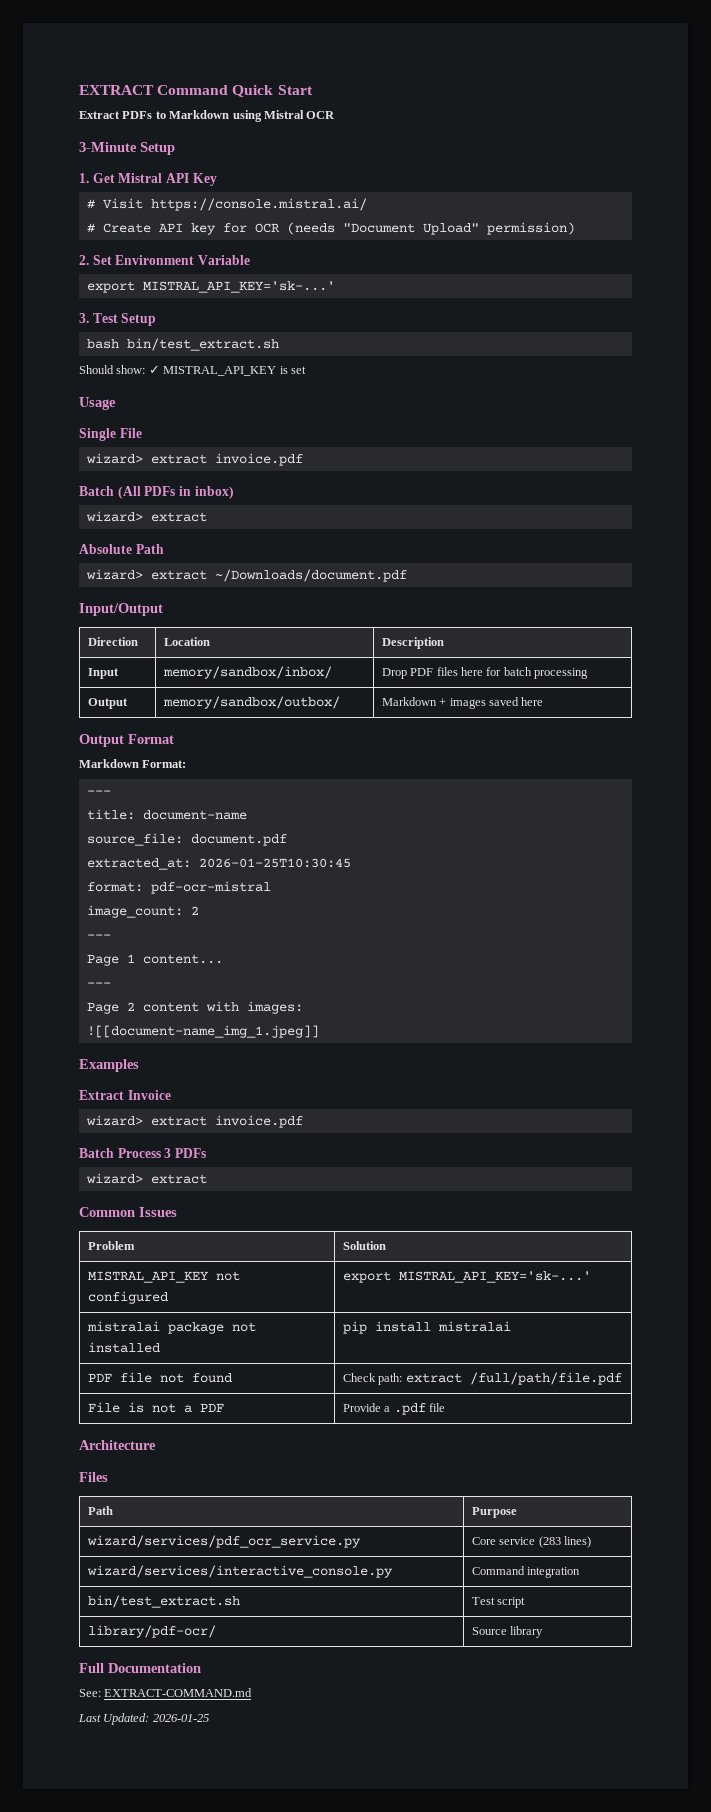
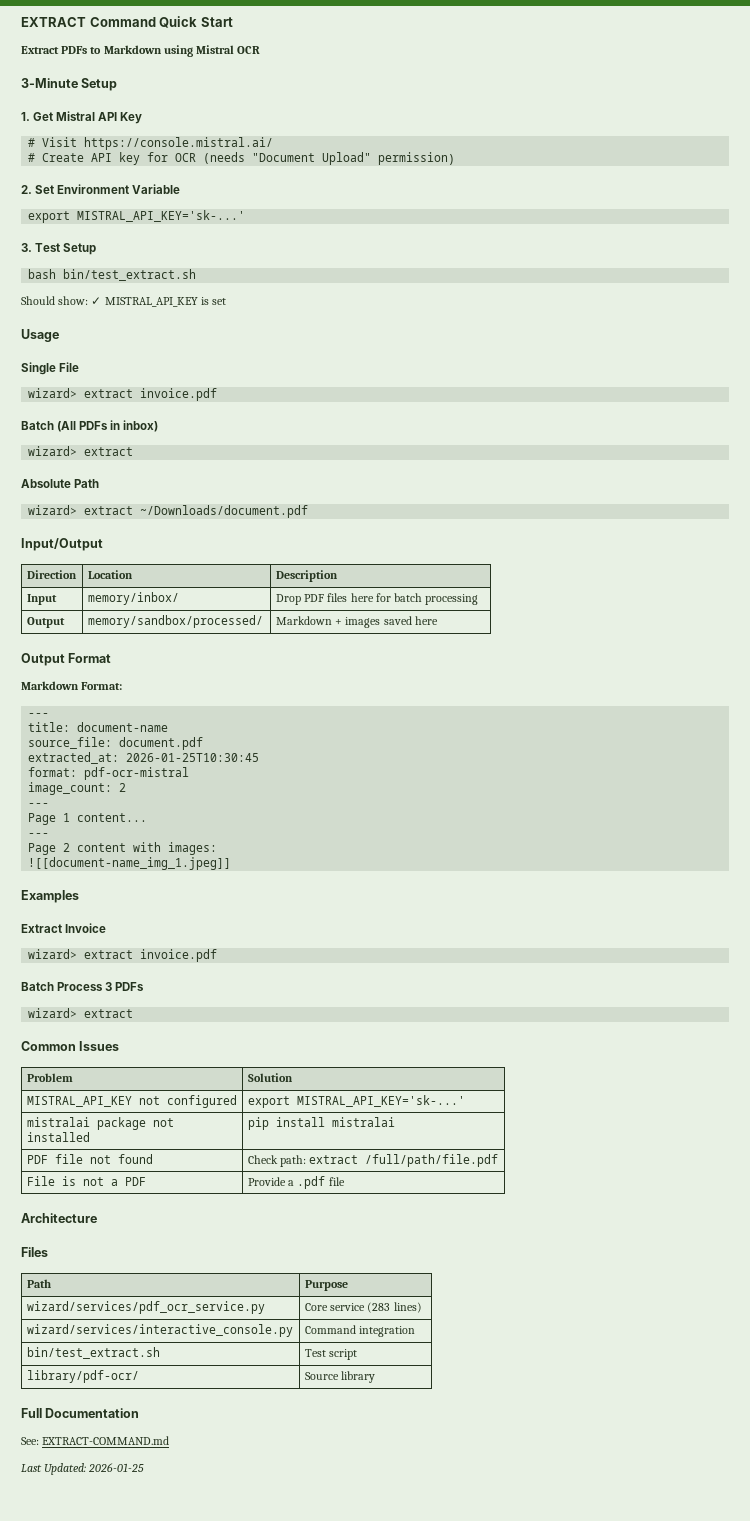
[162,666,332,679] memory/sandbox/inbox/ -> [87,592,179,605] memory/inbox/
[162,696,340,709] memory/sandbox/outbox/ -> [87,615,263,628] memory/sandbox/processed/

